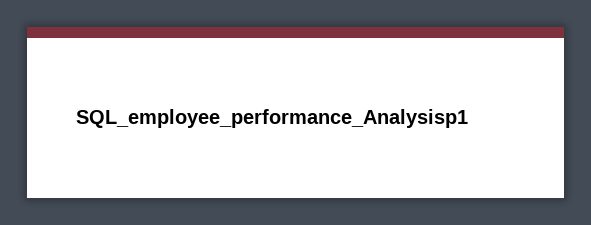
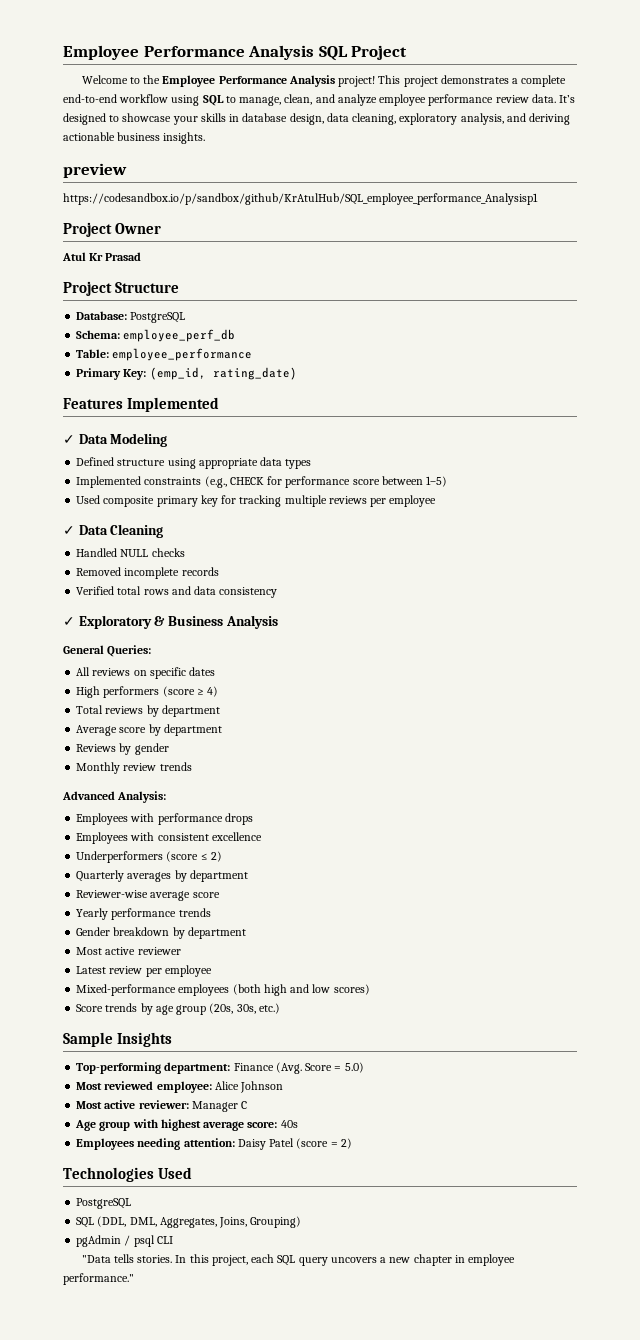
[76,109,468,128] SQL_employee_performance_Analysisp1 -> [63,45,408,61] [81,75,567,87] [63,94,576,106] [63,113,571,125] [63,132,206,144] [63,163,127,178] [63,193,538,205] [63,222,162,237] [62,252,142,261] [63,281,180,296] [76,311,186,323] [76,329,236,342] [76,348,253,361] [76,367,297,380] [63,397,220,412] [63,433,168,447] [76,457,312,469] [76,476,448,488] [76,495,437,507] [63,524,164,538] [76,548,185,557] [76,567,219,579] [76,586,278,598] [63,615,278,629] [63,645,152,657] [76,667,216,679] [76,686,219,698] [76,705,220,717] [76,724,222,736] [76,743,169,755] [76,762,192,774] [62,791,167,803] [76,813,253,825] [76,832,262,844] [76,851,222,863] [76,870,248,882] [76,890,220,901] [76,908,211,920] [76,927,246,939] [76,947,181,955] [76,965,212,977] [76,984,370,996] [76,1003,280,1015] [63,1032,173,1047] [76,1062,364,1074] [76,1081,284,1093] [76,1100,248,1112] [75,1119,298,1131] [76,1138,352,1150] [63,1167,193,1182] [76,1198,132,1209] [76,1216,302,1228] [76,1235,173,1247] [81,1254,516,1266] [63,1273,134,1285] Employee Performance Analysis SQL Project // Welcome to the Employee Performance Analysis project! This project demonstrates a complete end-to-end workflow using SQL to manage, clean, and analyze employee performance review data. It’s designed to showcase your skills in database design, data cleaning, exploratory analysis, and deriving actionable business insights. // preview // https://codesandbox.io/p/sandbox/github/KrAtulHub/SQL_employee_performance_Analysisp1 // Project Owner // Atul Kr Prasad // Project Structure // Database: PostgreSQL // Schema: employee_perf_db // Table: employee_performance // Primary Key: (emp_id, rating_date) // Features Implemented // ✓ Data Modeling // Defined structure using appropriate data types // Implemented constraints (e.g., CHECK for performance score between 1–5) // Used composite primary key for tracking multiple reviews per employee // ✓ Data Cleaning // Handled NULL checks // Removed incomplete records // Verified total rows and data consistency // ✓ Exploratory & Business Analysis // General Queries: // All reviews on specific dates // High performers (score ≥ 4) // Total reviews by department // Average score by department // Reviews by gender // Monthly review trends // Advanced Analysis: // Employees with performance drops // Employees with consistent excellence // Underperformers (score ≤ 2) // Quarterly averages by department // Reviewer-wise average score // Yearly performance trends // Gender breakdown by department // Most active reviewer // Latest review per employee // Mixed-performance employees (both high and low scores) // Score trends by age group (20s, 30s, etc.) // Sample Insights // Top-performing department: Finance (Avg. Score = 5.0) // Most reviewed employee: Alice Johnson // Most active reviewer: Manager C // Age group with highest average score: 40s // Employees needing attention: Daisy Patel (score = 2) // Technologies Used // PostgreSQL // SQL (DDL, DML, Aggregates, Joins, Grouping) // pgAdmin / psql CLI // "Data tells stories. In this project, each SQL query uncovers a new chapter in employee performance."

